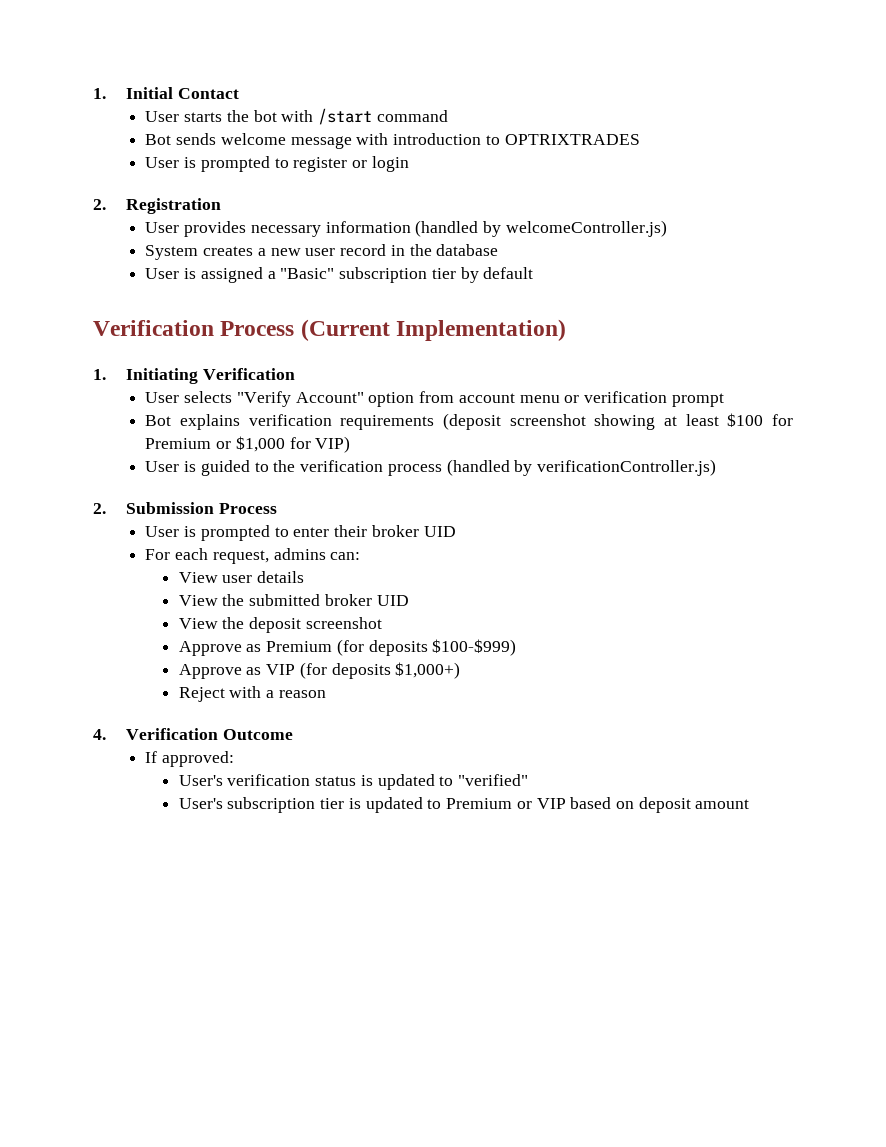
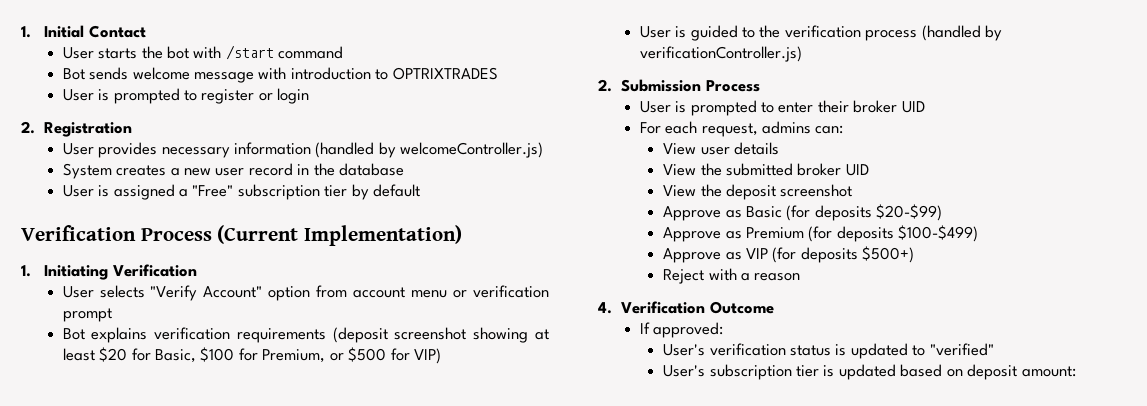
[280,268,335,279] "Basic" -> [192,185,234,197] "Free"
[727,413,794,427] [145,436,285,452] $100 for Premium or $1,000 -> [99,347,387,363] $20 for Basic, $100 for Premium, or $500
(382, 623) none -> [663,204,943,221] // Approve as Basic (for deposits $20-$99)
[432,639,517,656] $100-$999) -> [898,225,979,242] $100-$499)
[395,662,461,679] $1,000+) -> [862,246,915,263] $500+)
[427,798,566,809] to Premium or VIP -> (896, 372) none
[695,799,750,809] amount -> [1021,366,1076,377] amount:

